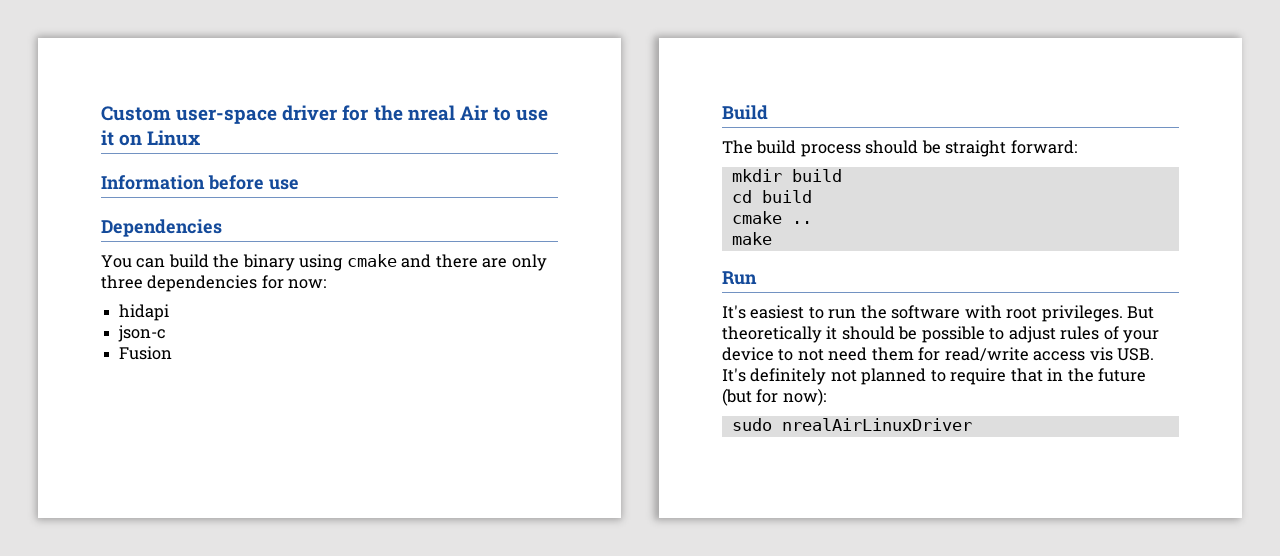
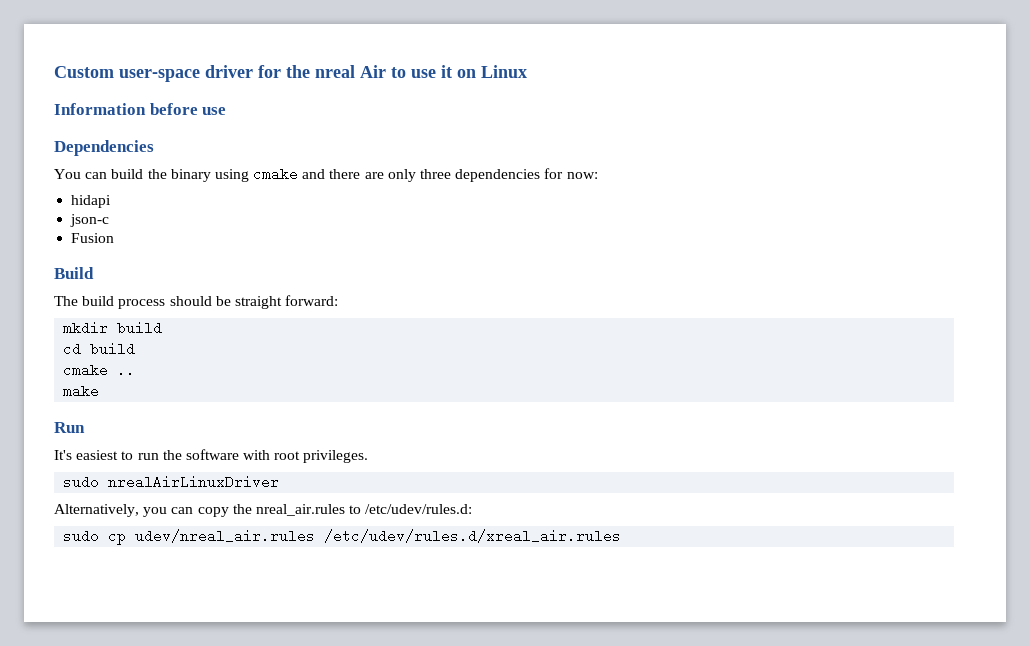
[1127,306,1155,319] [722,326,1160,343] [722,347,1155,362] [722,368,1147,385] [722,388,826,406] [731,418,972,431] But theoretically it should be possible to adjust rules of your device to not need them for read/write access vis USB. It's definitely not planned to require that in the future (but for now): // sudo nrealAirLinuxDriver -> [63,475,280,489] [54,504,473,517] [63,529,622,545] // sudo nrealAirLinuxDriver // Alternatively, you can copy the nreal_air.rules to /etc/udev/rules.d: // sudo cp udev/nreal_air.rules /etc/udev/rules.d/xreal_air.rules

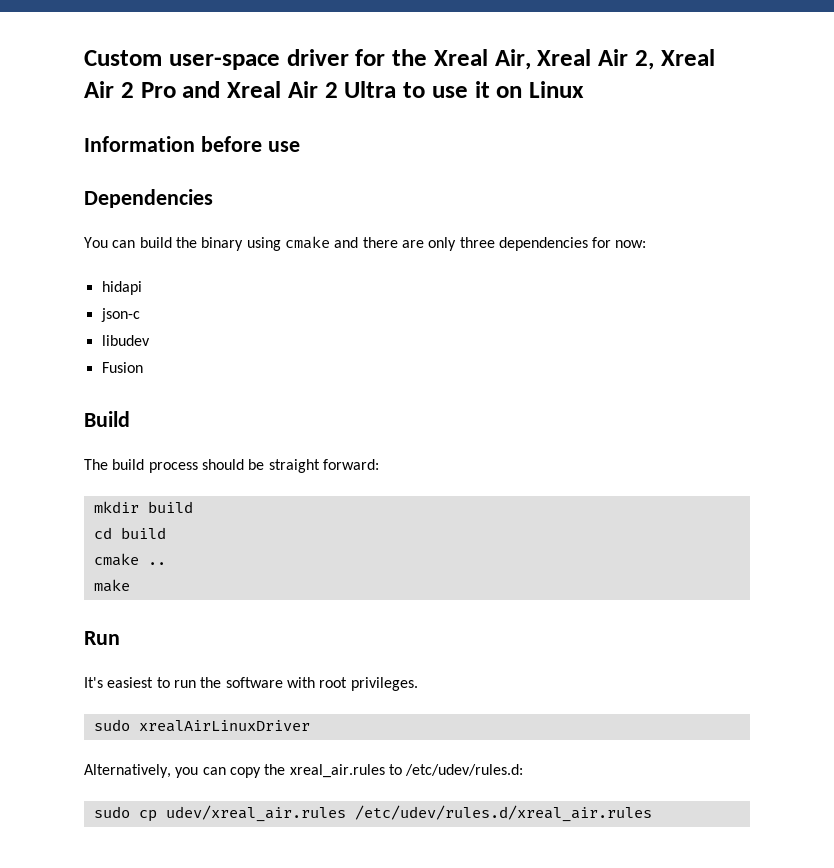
[315,65,386,78] nreal Air -> [433,49,715,70] [84,81,397,98] Xreal Air, Xreal Air 2, Xreal Air 2 Pro and Xreal Air 2 Ultra
(110, 220) none -> [101,335,150,346] // libudev
[108,475,280,489] nrealAirLinuxDriver -> [138,720,310,732] xrealAirLinuxDriver
[255,504,345,516] nreal_air.rules -> [289,764,385,778] xreal_air.rules
[135,529,316,543] udev/nreal_air.rules -> [165,805,346,822] udev/xreal_air.rules

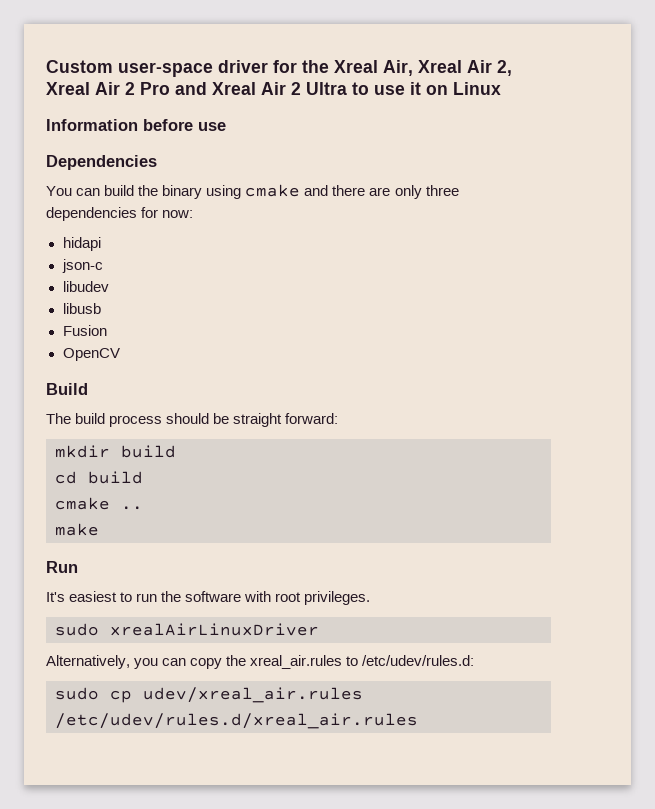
(150, 340) none -> [62,303,101,314] // libusb
(143, 367) none -> [62,348,120,361] // OpenCV

